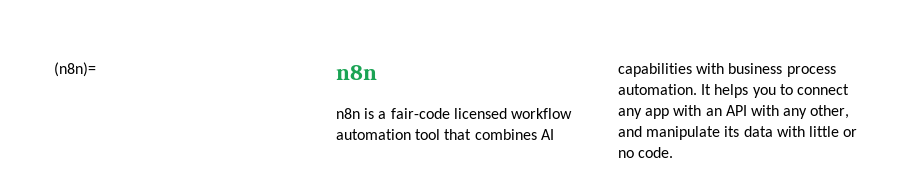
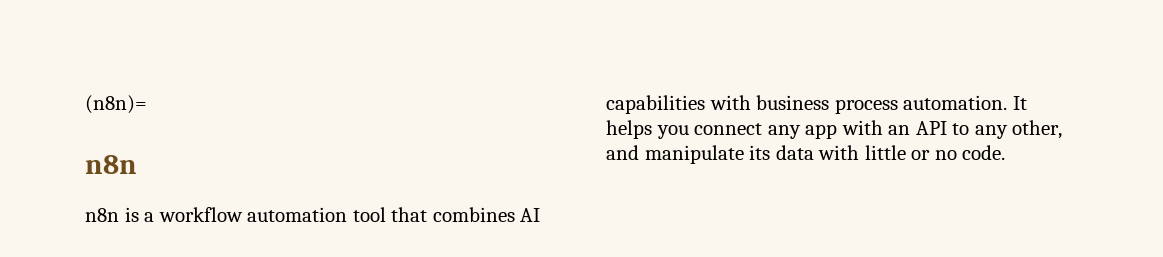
[390,108,507,119] fair-code licensed -> (155, 217) none
[779,84,793,95] to -> (689, 132) none
[750,105,779,116] with -> [952,123,970,135] to

